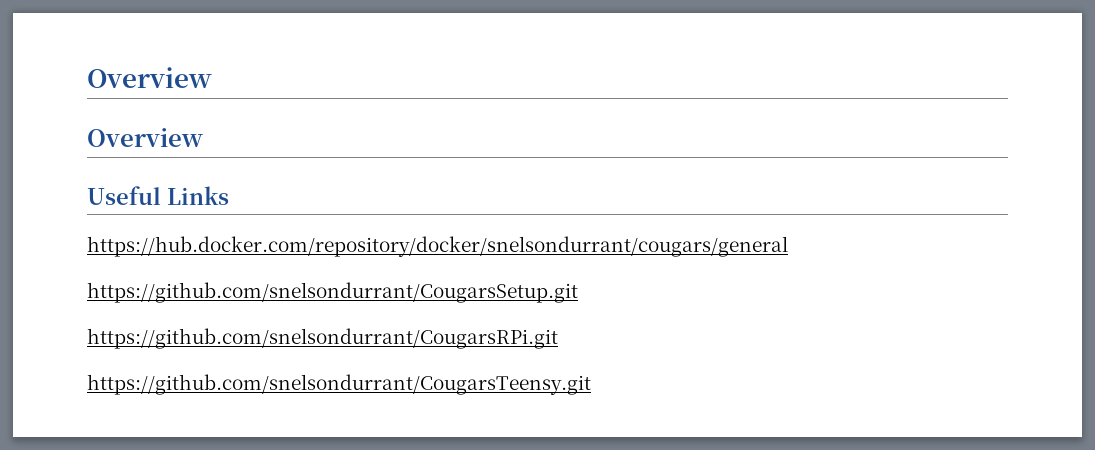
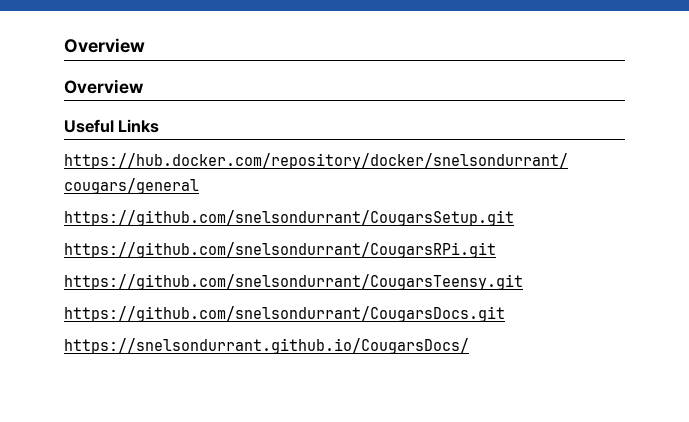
(591, 384) none -> [64,306,505,322] [64,338,469,354] // https://github.com/snelsondurrant/CougarsDocs.git // https://snelsondurrant.github.io/CougarsDocs/

